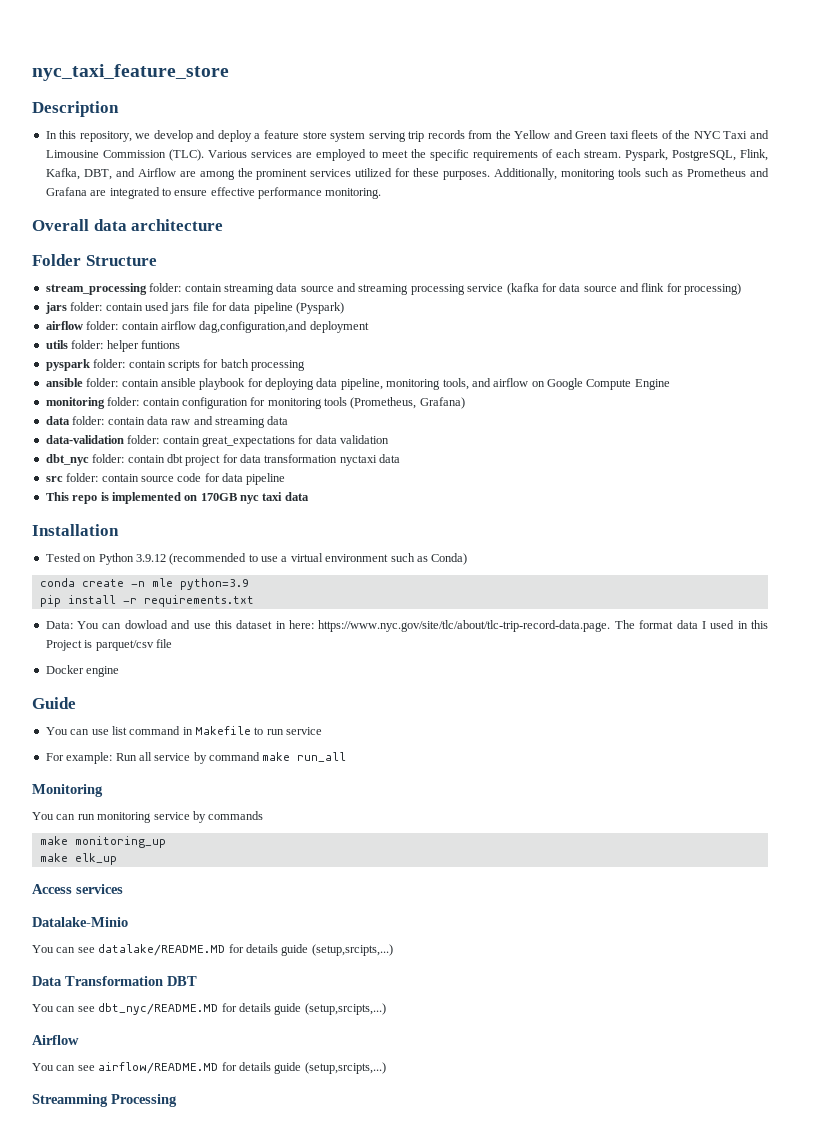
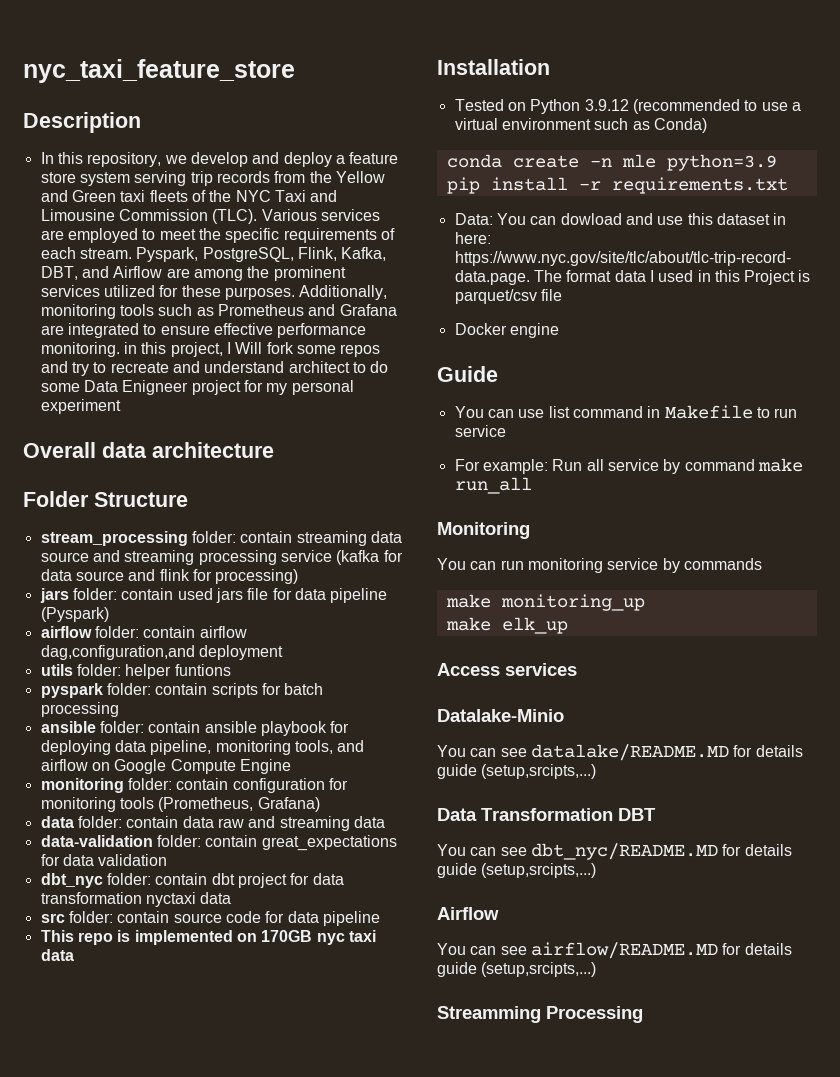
(382, 193) none -> [123,342,381,357] [40,361,389,376] [40,380,354,395] [40,399,121,414] in this project, I Will fork some repos and try to recreate and understand architect to do some Data Enigneer project for my personal experiment

